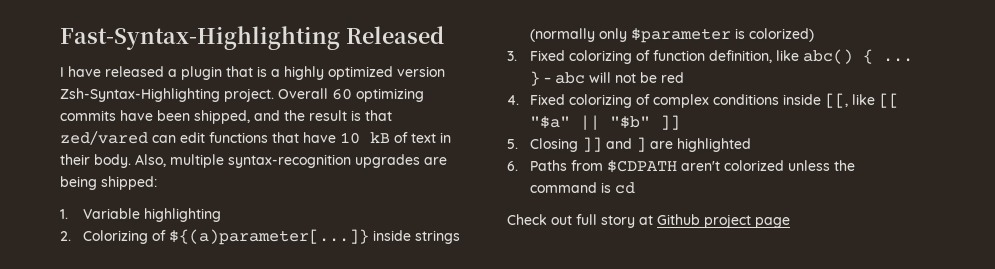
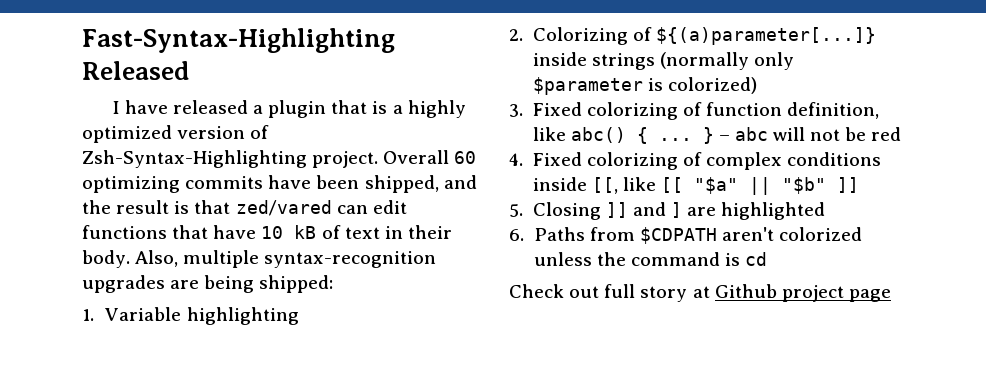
(445, 71) none -> [250,125,270,139] of

